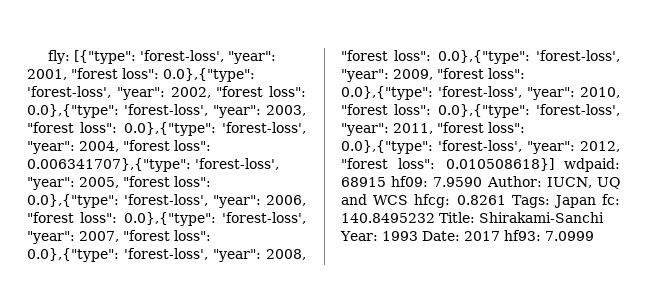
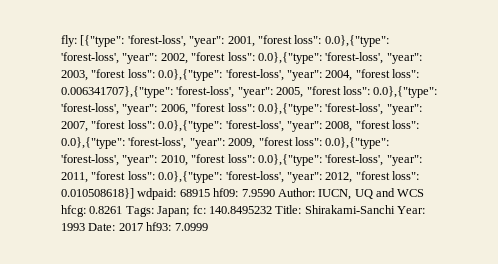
[553,195,596,208] Japan -> [157,206,190,217] Japan;

